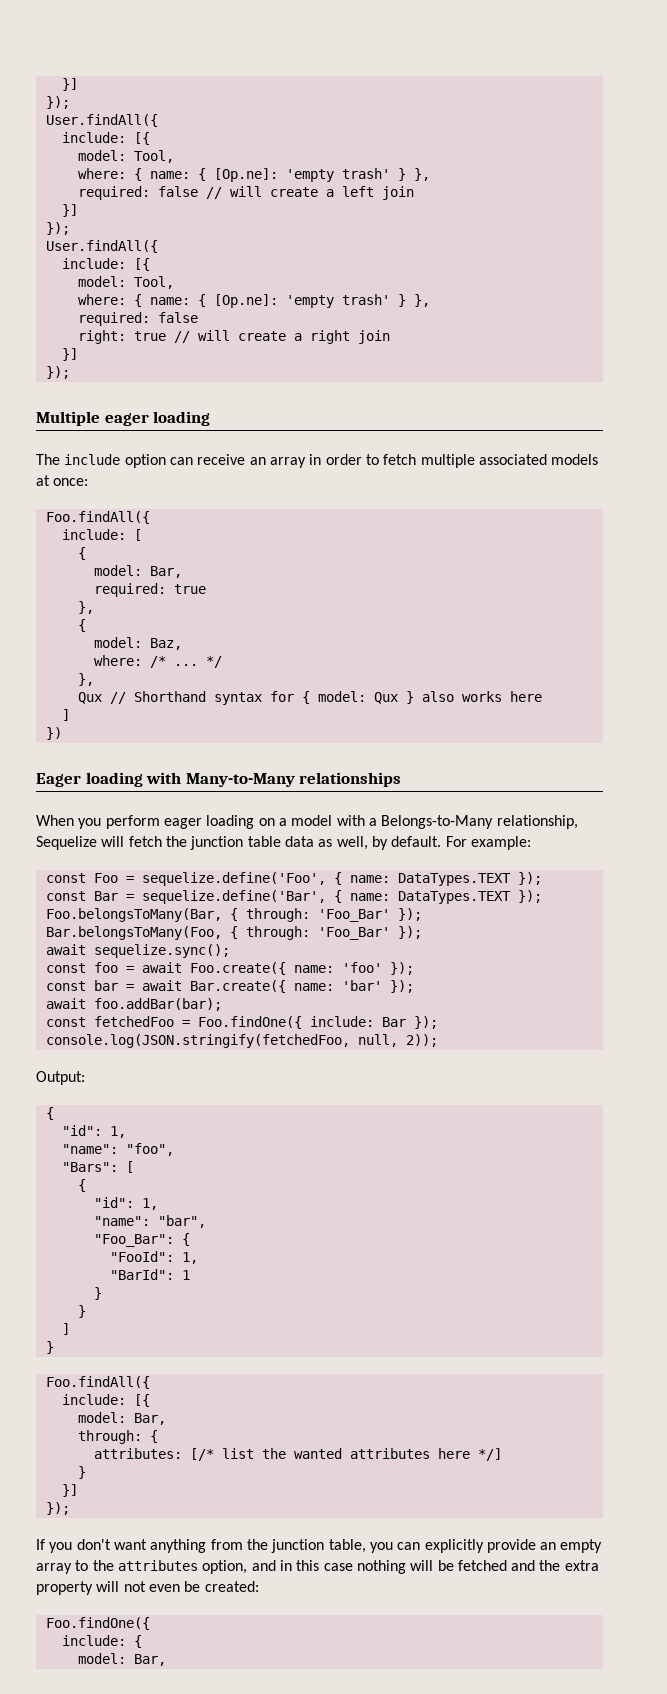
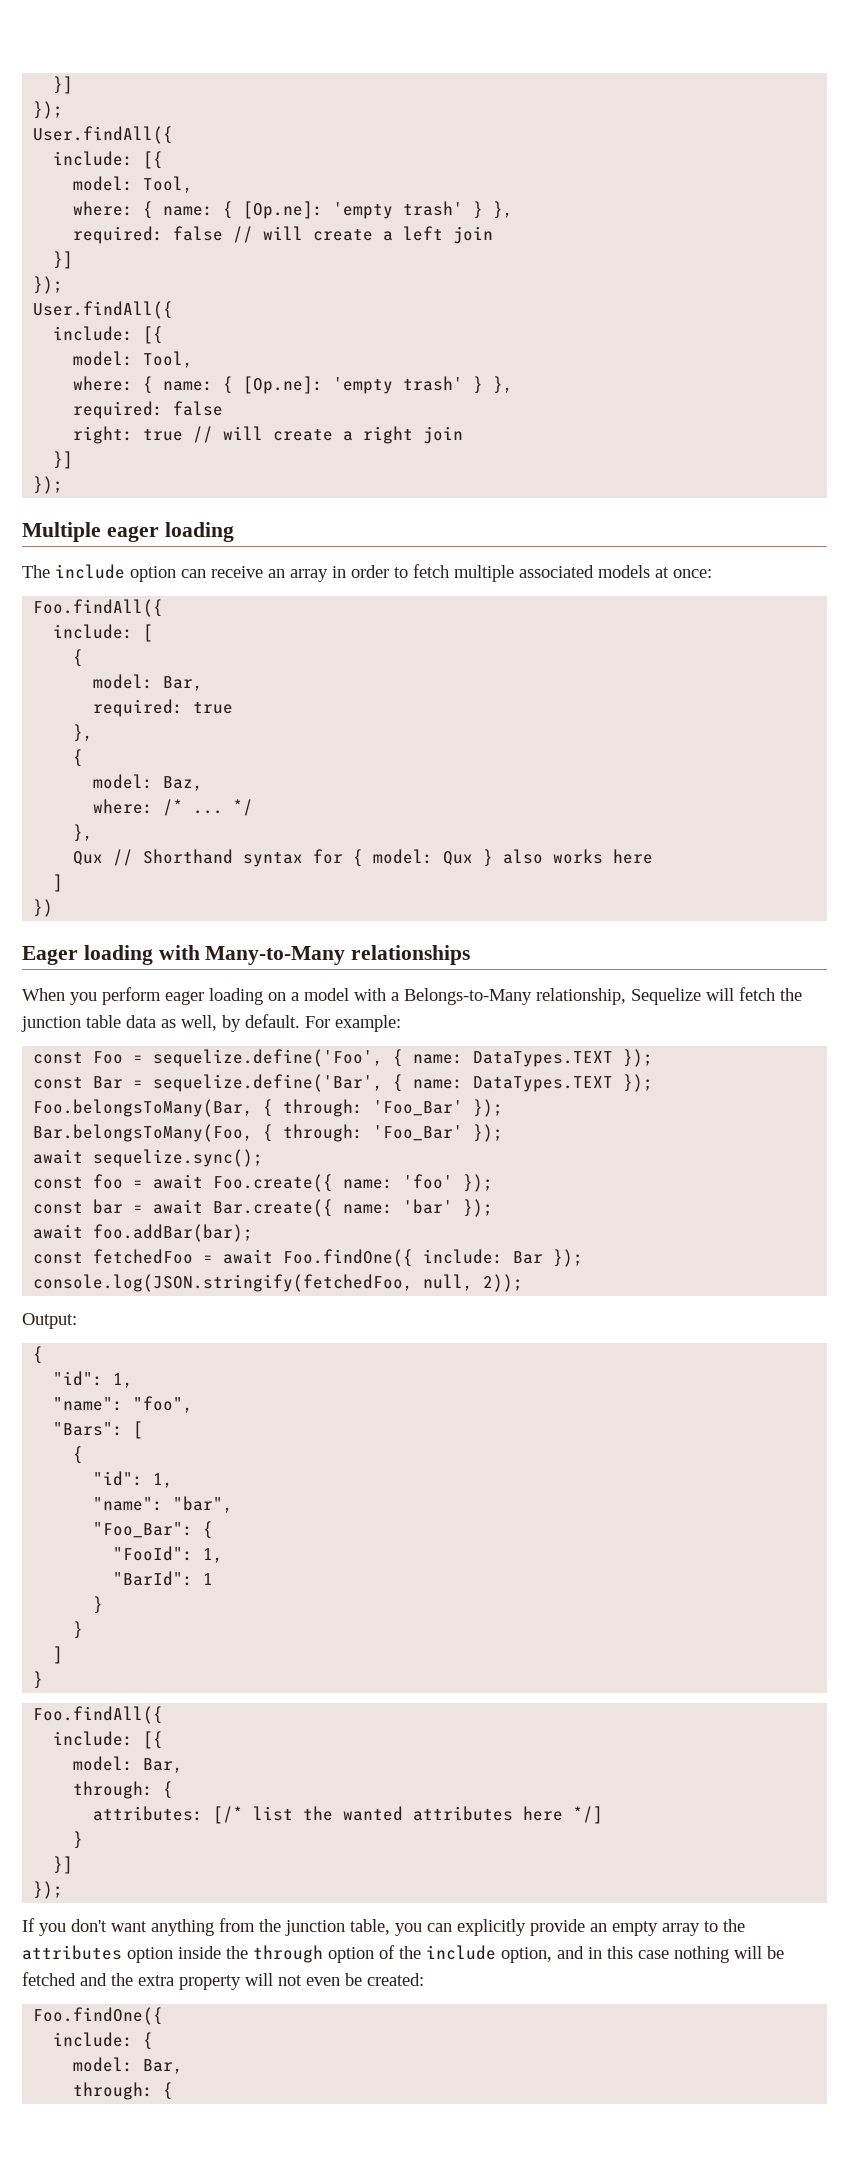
(190, 1023) none -> [223,1249,274,1264] await
(198, 1565) none -> [127,1945,496,1963] option inside the through option of the include
(166, 1660) none -> [73,2082,174,2100] // through: {

